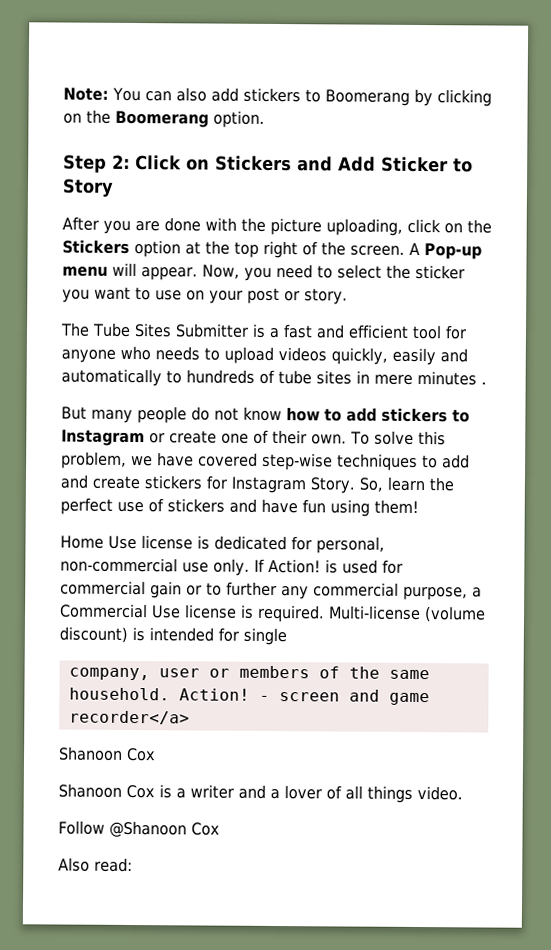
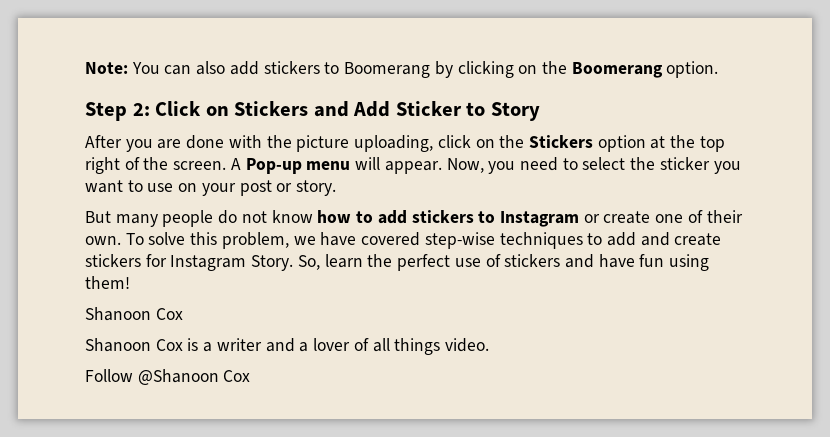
[60,322,467,340] [61,345,468,366] [61,368,487,387] // The Tube Sites Submitter is a fast and efficient tool for anyone who needs to upload videos quickly, easily and automatically to hundreds of tube sites in mere minutes . -> (337, 188) none
[60,535,385,554] [60,557,403,576] [60,580,482,601] [59,603,486,623] [59,626,287,646] [68,665,430,681] [68,687,430,706] [68,710,190,725] // Home Use license is dedicated for personal, non-commercial use only. If Action! is used for commercial gain or to further any commercial purpose, a Commercial Use license is required. Multi-license (volume discount) is intended for single // company, user or members of the same household. Action! - screen and game recorder</a> -> (130, 282) none
[58,857,133,873] // Also read: -> (251, 376) none

